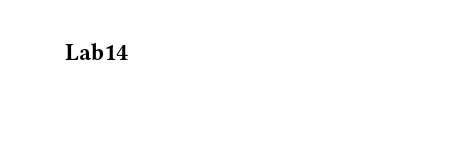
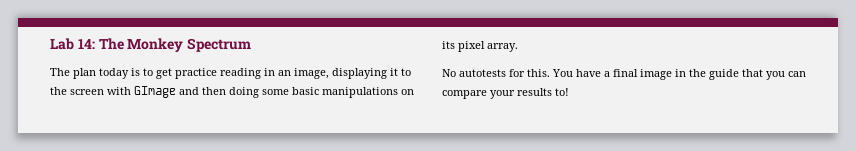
[65,43,128,61] Lab14 -> [50,38,252,52] [50,68,411,79] [50,86,414,98] [442,41,518,52] [442,69,806,80] [442,88,569,99] Lab 14: The Monkey Spectrum // The plan today is to get practice reading in an image, displaying it to the screen with GImage and then doing some basic manipulations on its pixel array. // No autotests for this. You have a final image in the guide that you can compare your results to!

